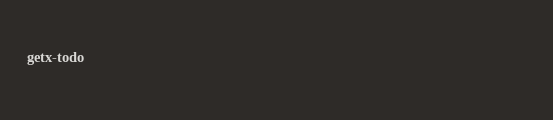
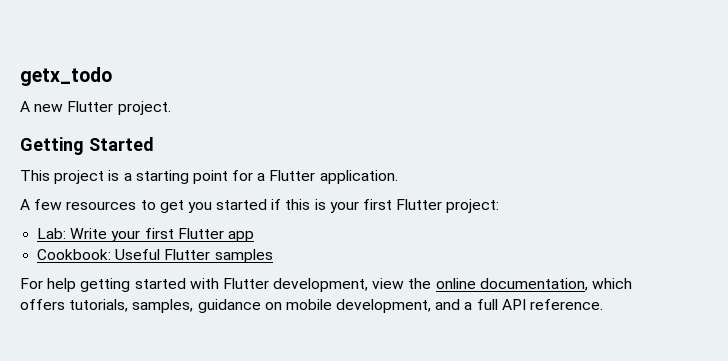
[27,52,84,65] getx-todo -> [20,67,112,86] [20,101,171,115] [20,137,154,155] [20,170,398,184] [20,199,500,213] [37,228,254,242] [37,249,273,263] [20,278,633,292] [20,299,604,313] getx_todo // A new Flutter project. // Getting Started // This project is a starting point for a Flutter application. // A few resources to get you started if this is your first Flutter project: // Lab: Write your first Flutter app // Cookbook: Useful Flutter samples // For help getting started with Flutter development, view the online documentation, which offers tutorials, samples, guidance on mobile development, and a full API reference.

